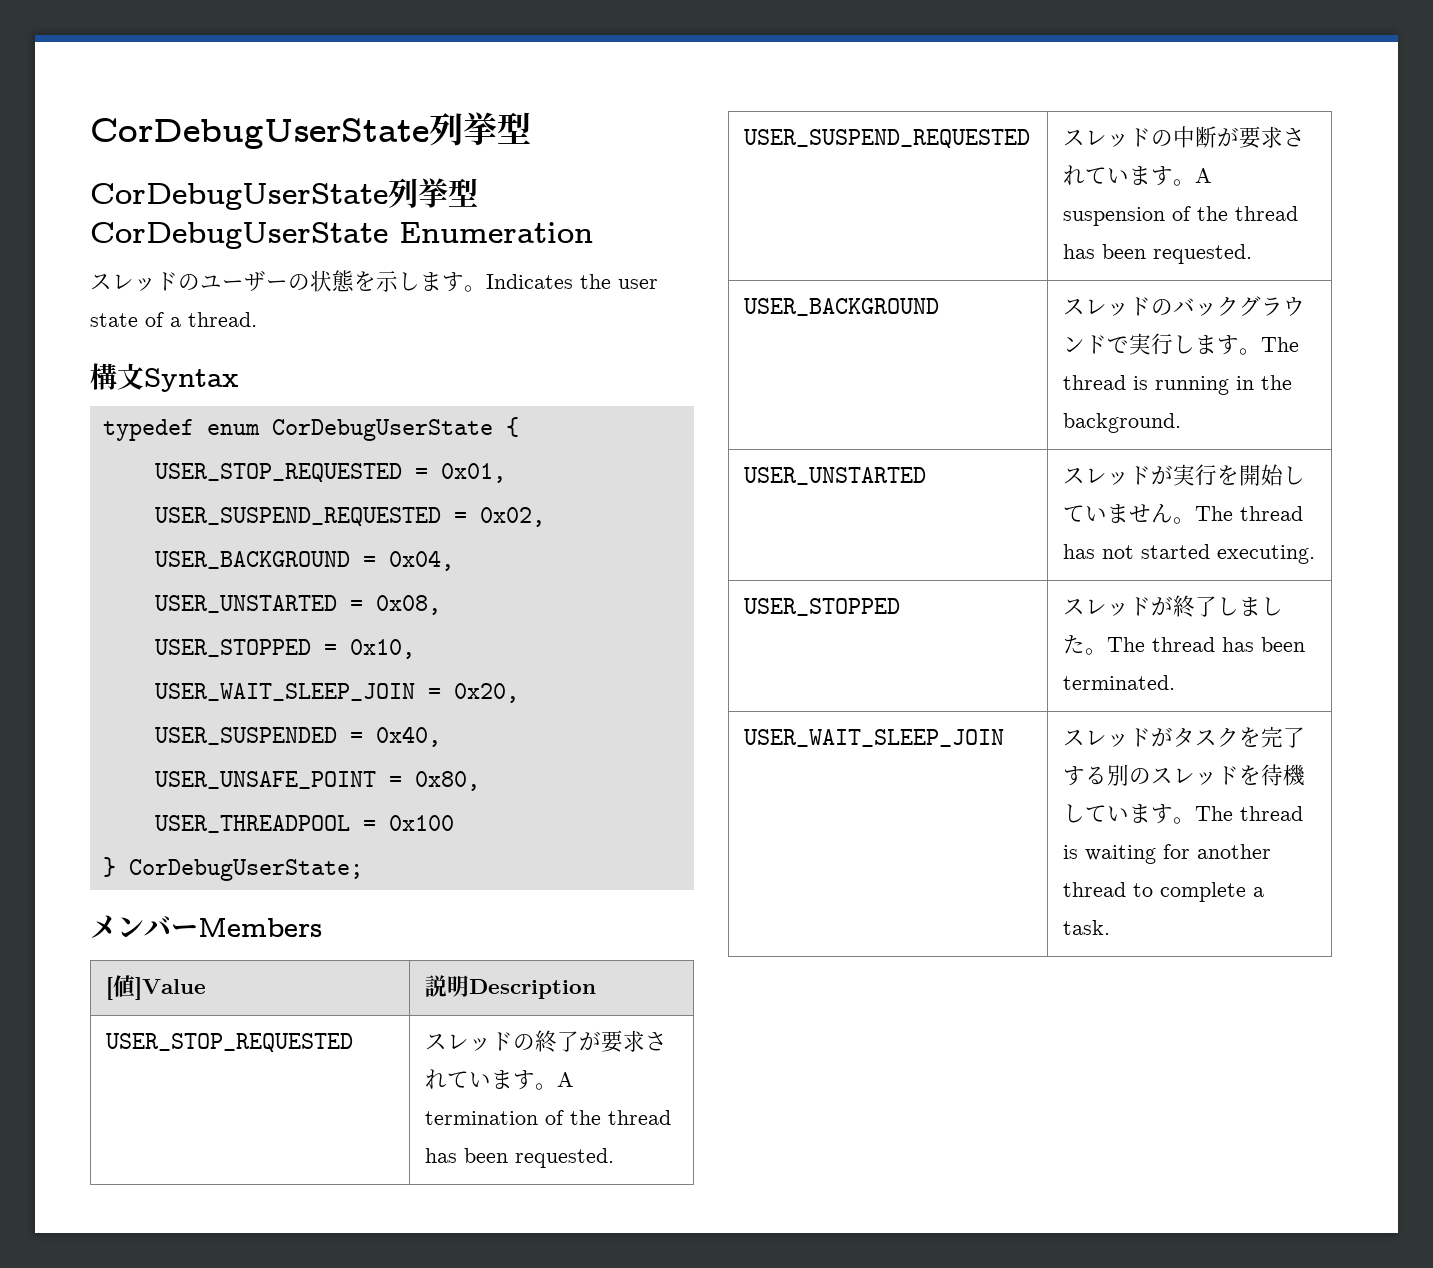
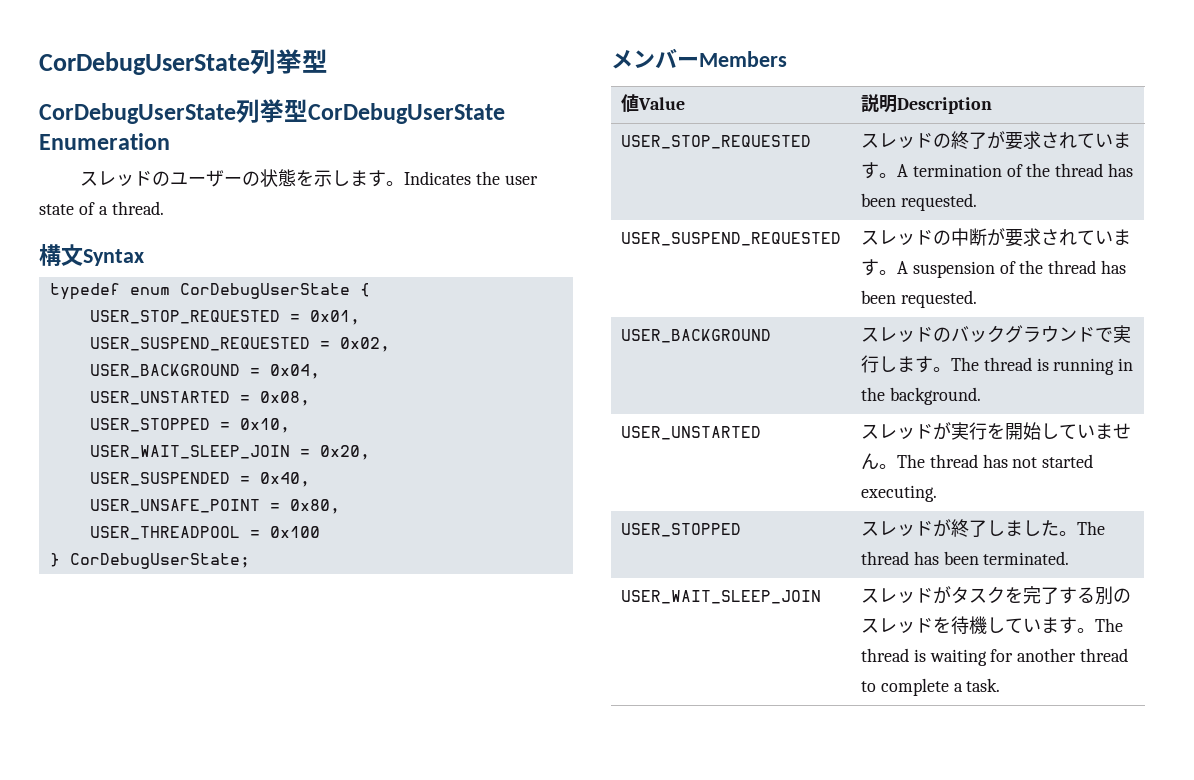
[106,975,207,1000] [値]Value -> [620,94,685,112] 値Value

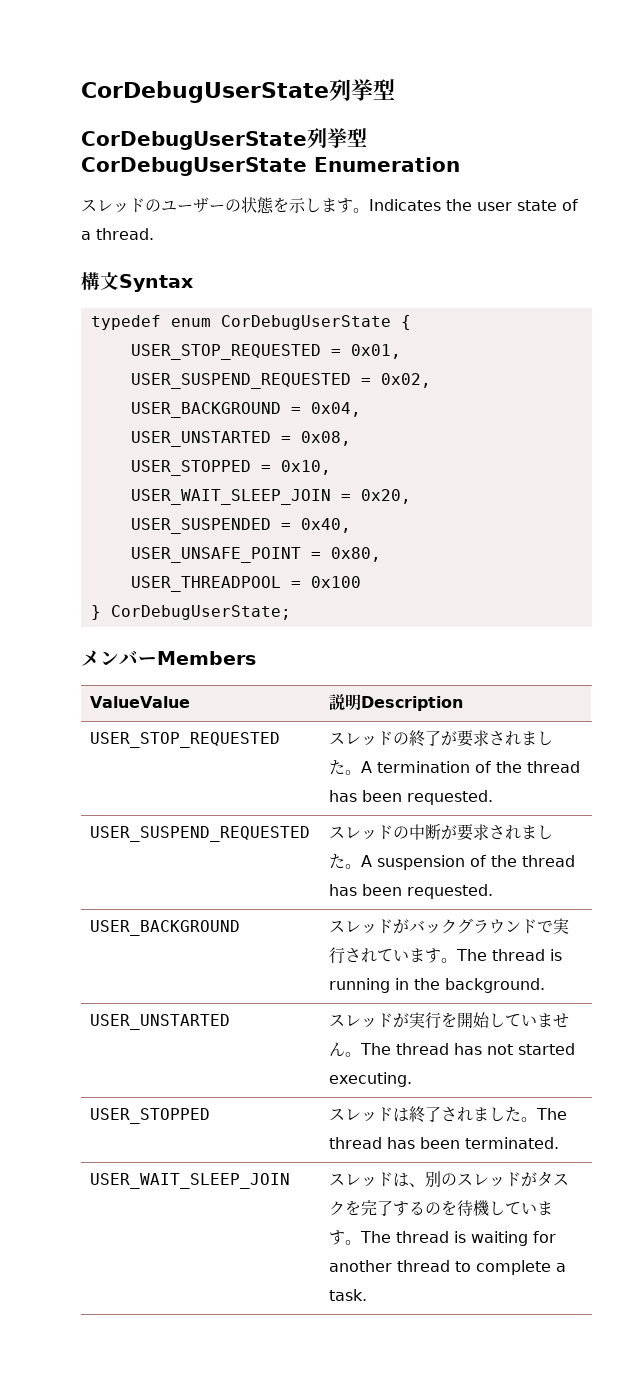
[620,94,685,112] 値Value -> [90,696,191,708] ValueValue
[1076,132,1131,148] [860,162,879,179] ています -> [521,731,554,746] [329,760,346,775] ました
[1076,229,1131,245] [860,259,879,276] ています -> [521,825,554,840] [329,854,346,869] ました
[932,327,951,342] の -> [393,919,410,934] が
[878,356,897,372] し -> [345,948,410,963] されてい
[932,519,1005,537] が終了し -> [393,1106,474,1123] は終了され
(933, 595) none -> [393,1171,522,1187] は、別のスレッド
[1094,586,1131,605] [860,618,933,633] 別のスレッド -> [425,1202,442,1215] の

